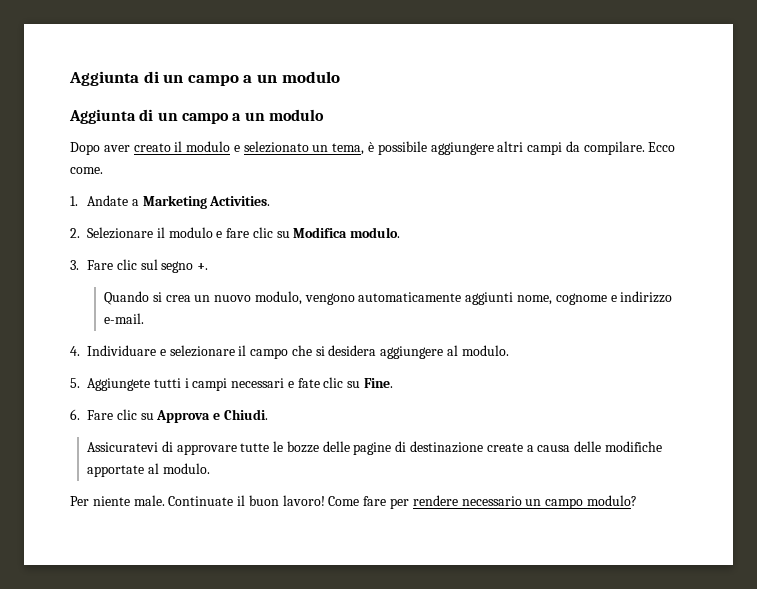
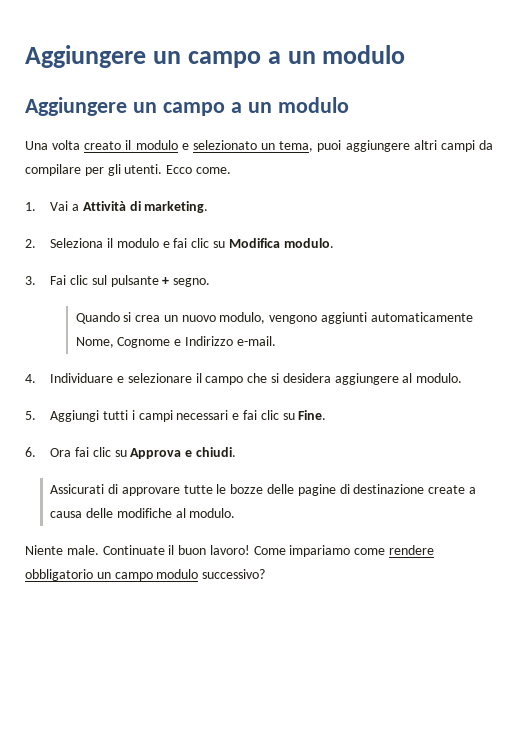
[69,71,340,86] [69,109,324,124] [70,142,130,155] Aggiunta di un campo a un modulo // Aggiunta di un campo a un modulo // Dopo aver -> [25,45,406,68] [25,97,349,116] [25,140,81,150] Aggiungere un campo a un modulo // Aggiungere un campo a un modulo // Una volta
[368,141,427,155] è possibile -> [317,140,342,152] puoi
[583,141,645,155] compilare. -> [25,164,163,176] compilare per gli utenti.
[86,195,271,209] Andate a Marketing Activities. -> [50,201,209,213] Vai a Attività di marketing.
[87,227,250,239] Selezionare il modulo e fare -> [50,238,188,248] Seleziona il modulo e fai
[86,260,113,270] Fare -> [50,275,67,285] Fai
[161,261,209,273] segno +. -> [110,275,211,287] pulsante + segno.
[358,291,673,305] automaticamente aggiunti nome, cognome e indirizzo -> [320,312,473,324] [75,336,233,348] aggiunti automaticamente Nome, Cognome e Indirizzo
[87,378,150,391] Aggiungete -> [50,410,100,422] Aggiungi
[297,378,320,388] fate -> [242,410,257,420] fai
[87,410,113,420] Fare -> [50,447,90,457] Ora fai
[223,409,268,420] [86,442,158,452] Chiudi. // Assicuratevi -> [195,447,236,457] [50,484,105,494] chiudi. // Assicurati
[86,463,210,477] [70,496,130,506] apportate al modulo. // Per niente -> [175,508,236,518] [25,545,63,555] al modulo. // Niente
[363,495,637,509] fare per rendere necessario un campo modulo? -> [289,545,435,557] [25,569,266,581] impariamo come rendere obbligatorio un campo modulo successivo?

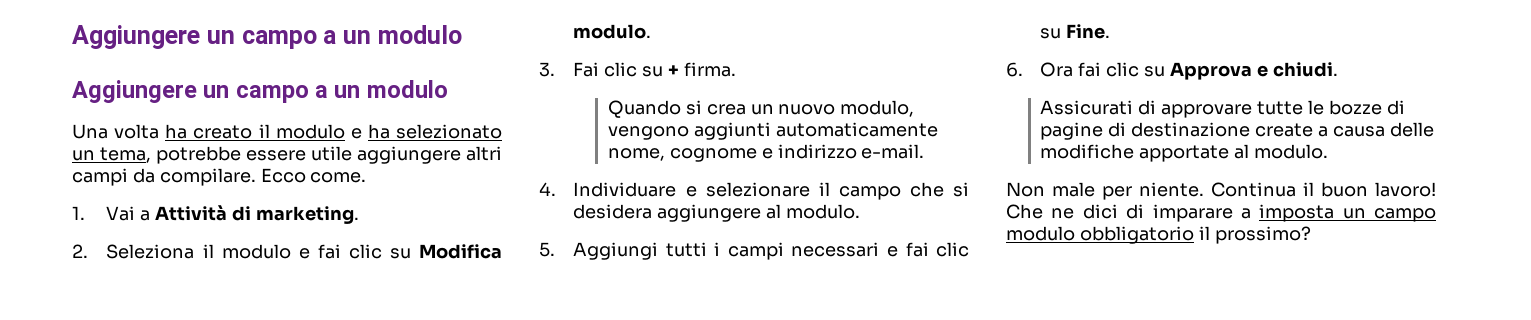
(81, 145) none -> [165,124,188,139] ha
(189, 146) none -> [367,124,390,139] ha
[317,140,342,152] puoi -> [156,146,352,164] potrebbe essere utile
[25,164,163,176] compilare per gli utenti. -> [159,168,256,186] compilare.
[91,275,211,287] sul pulsante + segno. -> [642,62,736,77] su + firma.
[75,336,233,348] Nome, Cognome e Indirizzo -> [607,144,857,162] nome, cognome e indirizzo
[266,484,294,494] delle -> [1386,100,1405,115] di
[175,508,236,518] [25,545,435,557] [25,569,266,581] al modulo. // Niente male. Continuate il buon lavoro! Come impariamo come rendere obbligatorio un campo modulo successivo? -> [1139,144,1329,162] [1006,182,1436,200] [1006,204,1436,222] [1006,226,1311,244] apportate al modulo. // Non male per niente. Continua il buon lavoro! Che ne dici di imparare a imposta un campo modulo obbligatorio il prossimo?

